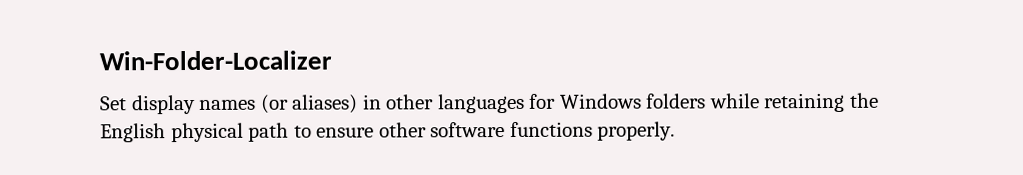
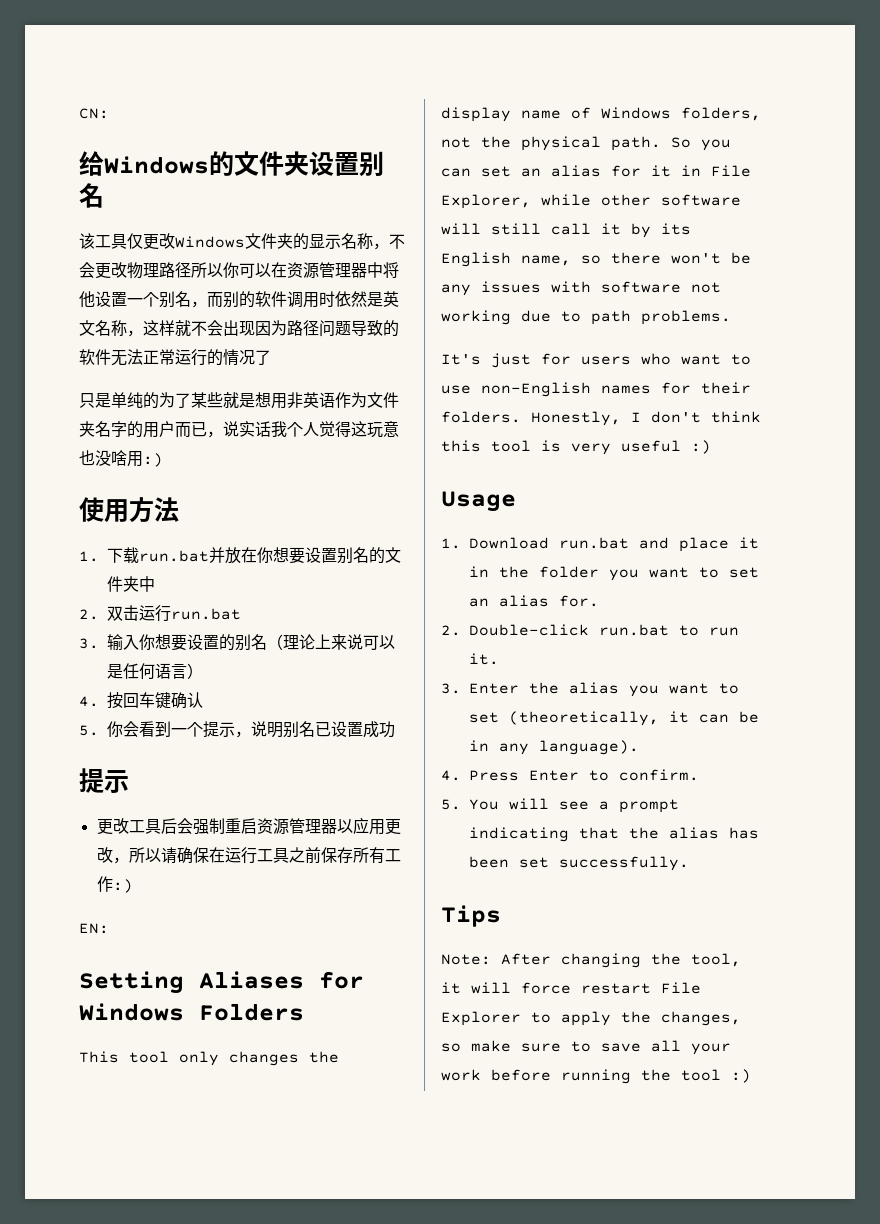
[99,50,332,71] [100,92,879,115] [100,121,676,143] Win-Folder-Localizer // Set display names (or aliases) in other languages for Windows folders while retaining the English physical path to ensure other software functions properly. -> [79,108,109,119] [79,151,384,177] [79,183,104,208] [79,233,405,250] [79,262,399,279] [79,291,399,308] [79,320,399,337] [79,349,271,366] [79,392,399,409] [79,421,399,438] [79,450,163,467] [79,497,179,523] [79,547,401,564] [107,576,155,592] [79,605,241,622] [79,634,395,651] [107,663,203,679] [79,692,203,709] [79,721,395,738] [79,768,129,793] [96,817,401,835] [96,847,401,864] [96,876,133,893] [79,923,109,934] [79,971,364,994] [79,1003,304,1021] [79,1051,339,1066] [441,107,761,122] [441,136,731,151] [441,165,751,177] [441,194,741,209] [441,223,691,238] [441,252,751,267] [441,281,721,296] [441,310,731,325] [441,353,751,368] [441,382,751,397] [441,411,761,426] [441,440,711,455] [441,491,516,512] [441,537,759,552] [469,566,759,581] [469,595,599,607] [441,624,739,636] [469,653,499,665] [441,682,739,697] [469,711,759,726] [469,740,639,755] [441,769,699,781] [441,798,679,813] [469,827,759,842] [469,856,689,871] [441,905,501,927] [441,953,741,968] [441,982,701,994] [441,1011,741,1026] [441,1040,731,1055] [441,1069,751,1084] CN: // 给Windows的文件夹设置别名 // 该工具仅更改Windows文件夹的显示名称，不会更改物理路径所以你可以在资源管理器中将他设置一个别名，而别的软件调用时依然是英文名称，这样就不会出现因为路径问题导致的软件无法正常运行的情况了 // 只是单纯的为了某些就是想用非英语作为文件夹名字的用户而已，说实话我个人觉得这玩意也没啥用:) // 使用方法 // 1.下载run.bat并放在你想要设置别名的文件夹中 // 2.双击运行run.bat // 3.输入你想要设置的别名（理论上来说可以是任何语言） // 4.按回车键确认 // 5.你会看到一个提示，说明别名已设置成功 // 提示 // 更改工具后会强制重启资源管理器以应用更改，所以请确保在运行工具之前保存所有工作:) // EN: // Setting Aliases for Windows Folders // This tool only changes the display name of Windows folders, not the physical path. So you can set an alias for it in File Explorer, while other software will still call it by its English name, so there won't be any issues with software not working due to path problems. // It's just for users who want to use non-English names for their folders. Honestly, I don't think this tool is very useful :) // Usage // 1. Download run.bat and place it in the folder you want to set an alias for. // 2. Double-click run.bat to run it. // 3. Enter the alias you want to set (theoretically, it can be in any language). // 4. Press Enter to confirm. // 5. You will see a prompt indicating that the alias has been set successfully. // Tips // Note: After changing the tool, it will force restart File Explorer to apply the changes, so make sure to save all your work before running the tool :)

